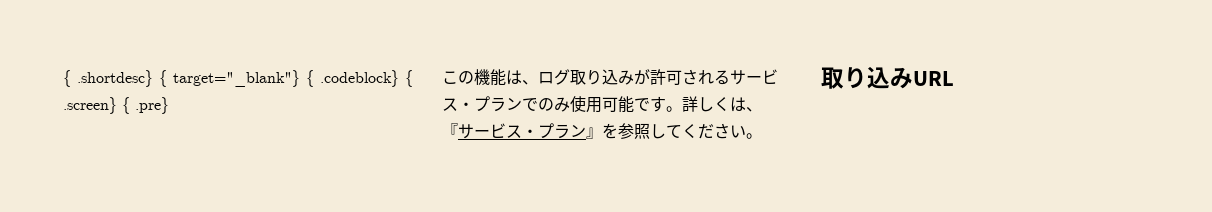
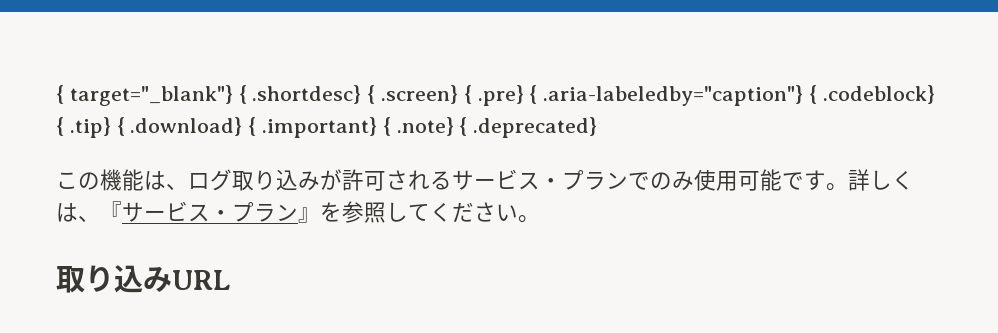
[63,70,167,87] { .shortdesc} { -> [56,85,64,104] {
[320,70,399,87] .codeblock} -> [252,85,362,104] .shortdesc}
(169, 105) none -> [529,85,935,106] [56,117,598,138] { .aria-labeledby="caption"} { .codeblock} { .tip} { .download} { .important} { .note} { .deprecated}

